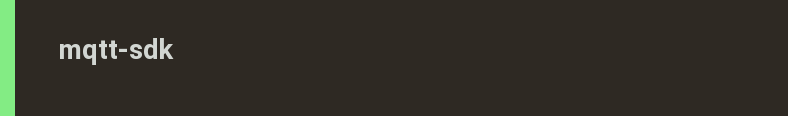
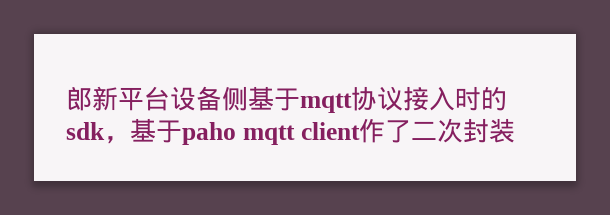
[59,38,174,65] mqtt-sdk -> [66,86,507,113] [66,118,515,145] 郎新平台设备侧基于mqtt协议接入时的sdk，基于paho mqtt client作了二次封装

